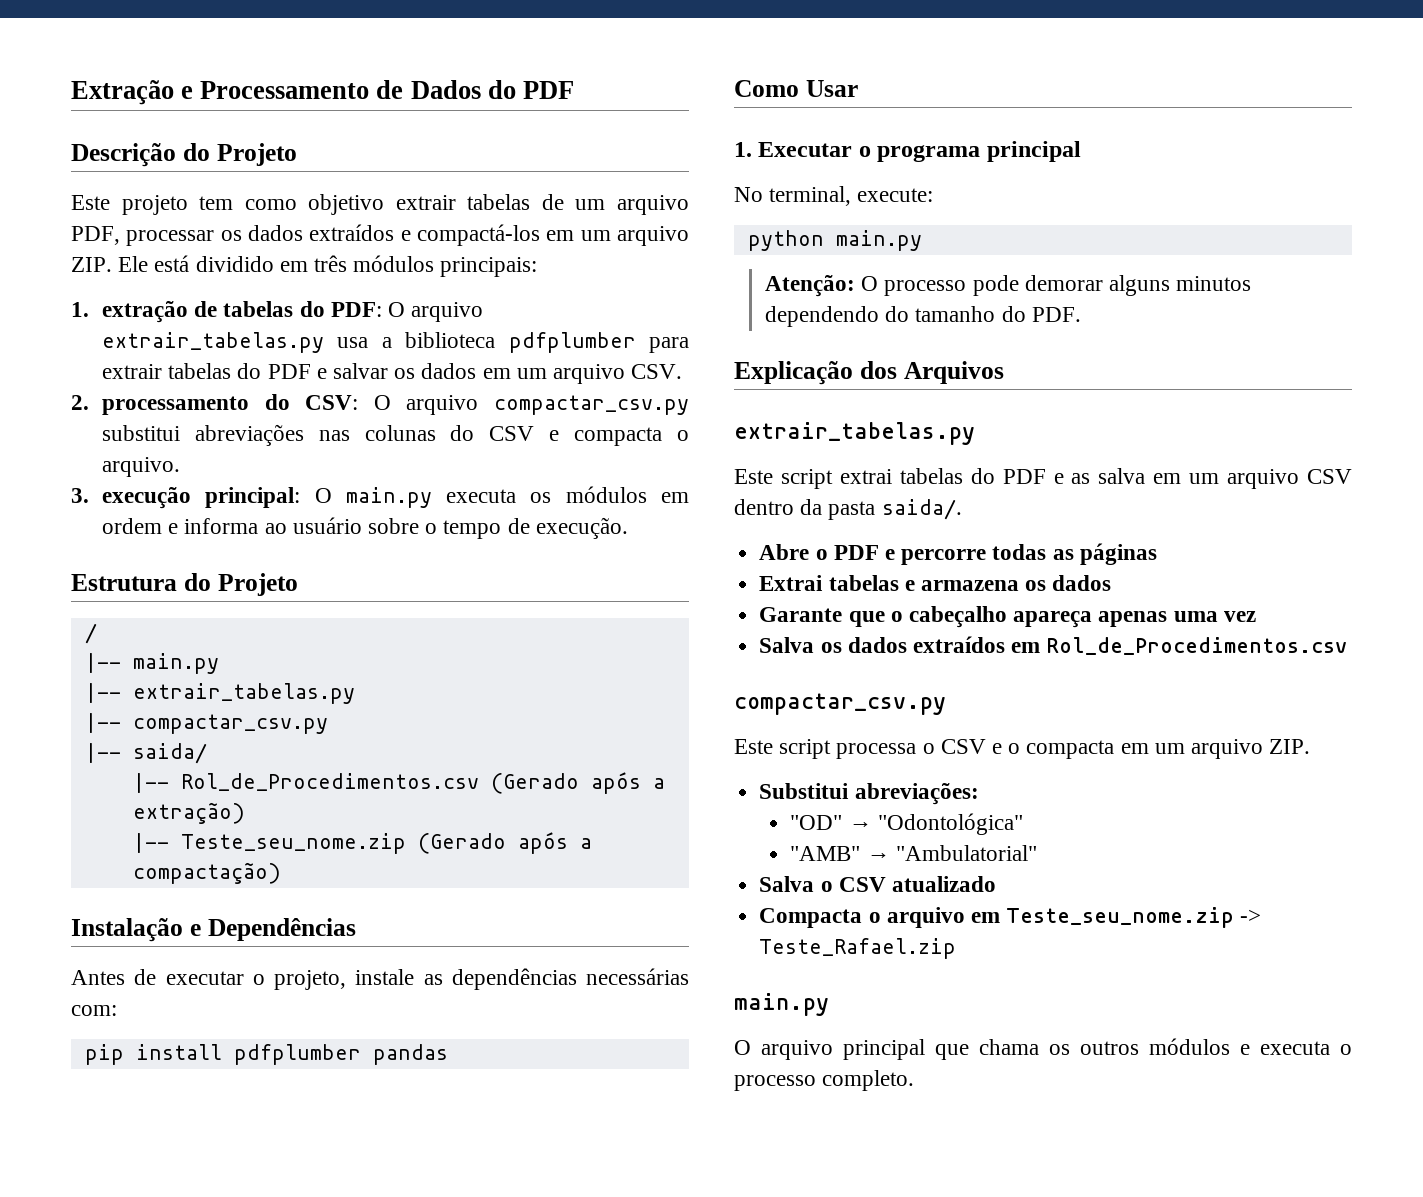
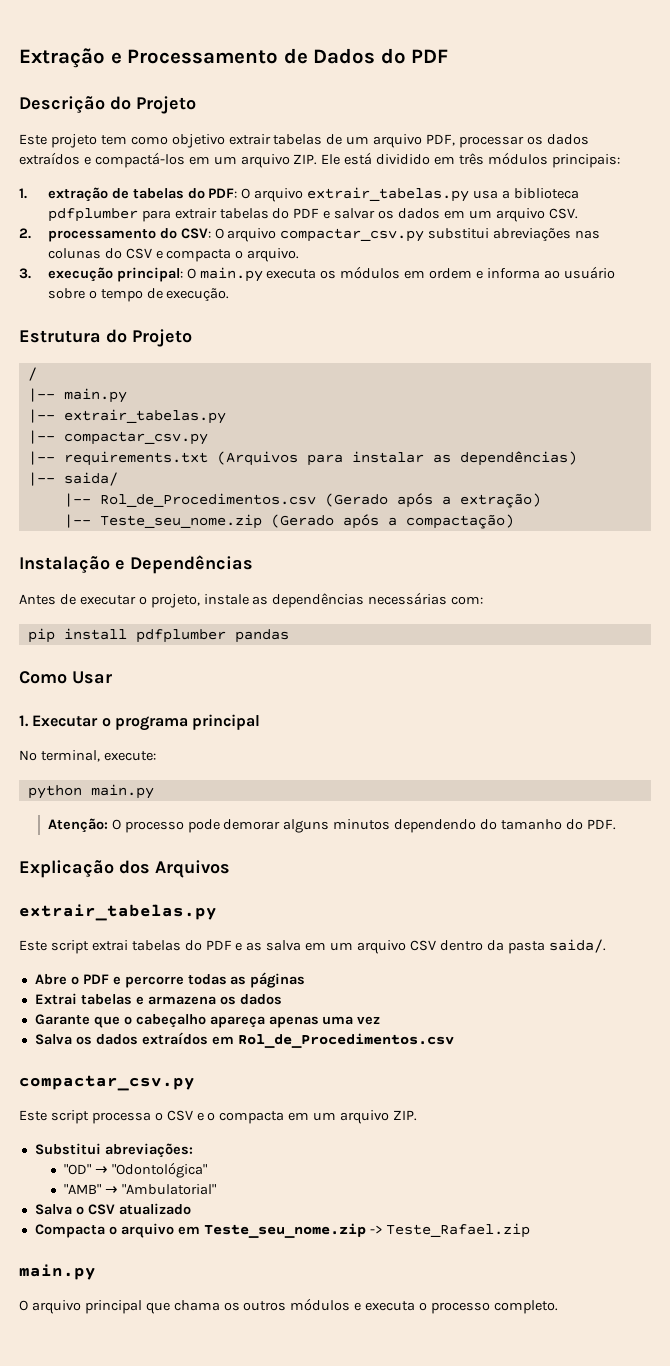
(328, 724) none -> [27,451,577,466] // |-- requirements.txt (Arquivos para instalar as dependências)

